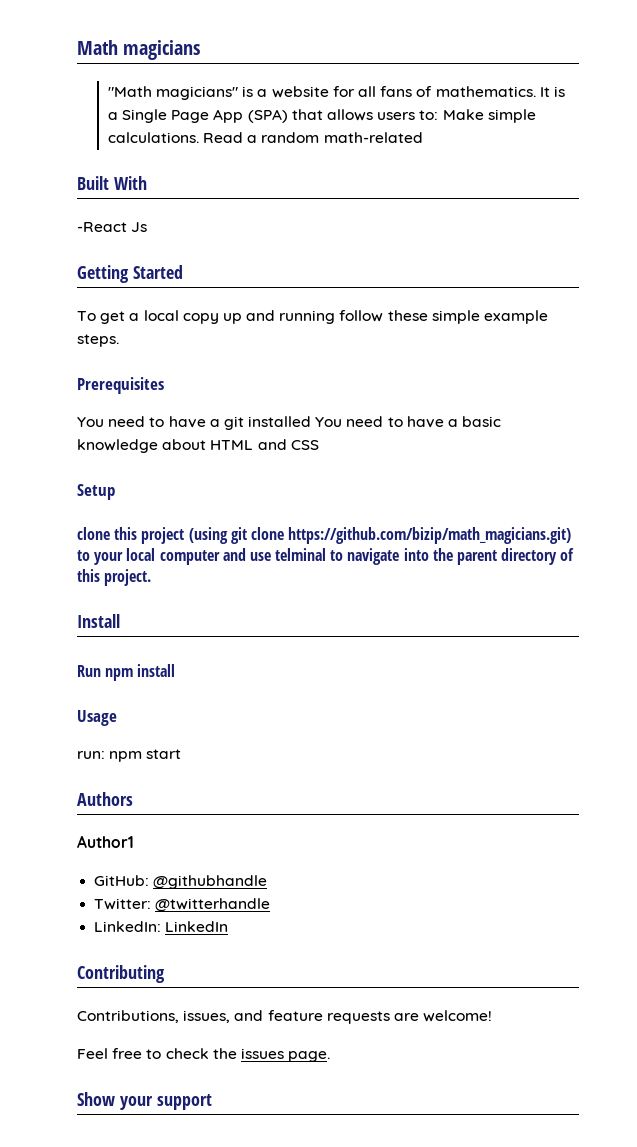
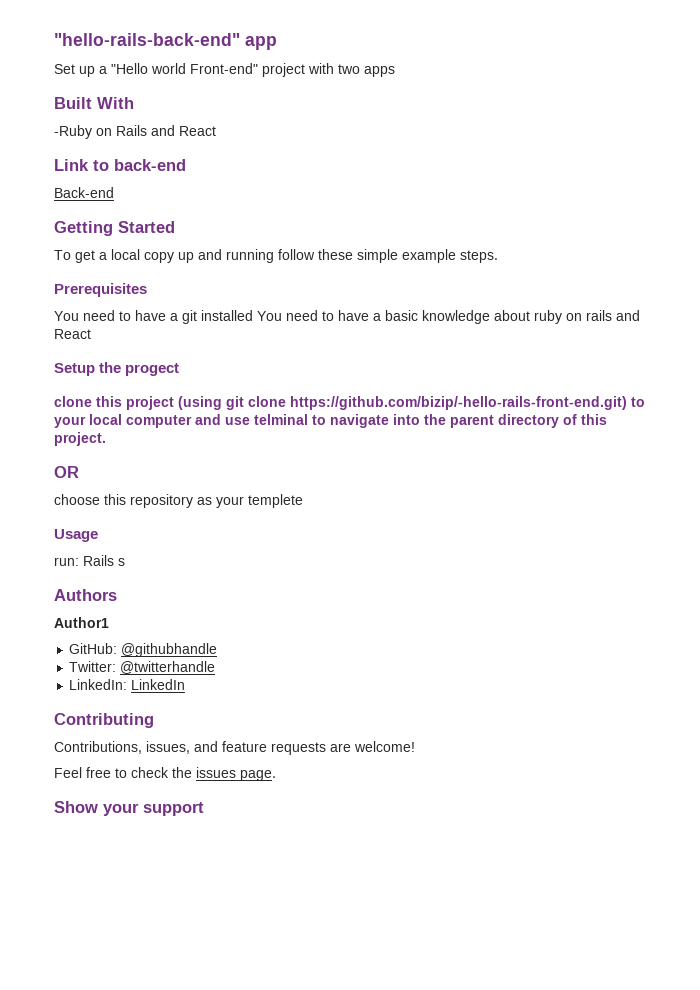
[77,40,201,60] [107,86,565,100] [107,109,536,123] [107,132,423,143] [77,176,147,190] [77,222,148,232] Math magicians // "Math magicians" is a website for all fans of mathematics. It is a Single Page App (SPA) that allows users to: Make simple calculations. Read a random math-related // Built With // -React Js -> [54,33,277,50] [54,63,395,77] [54,97,134,109] [54,125,216,139] [54,159,186,171] [54,187,114,198] "hello-rails-back-end" app // Set up a "Hello world Front-end" project with two apps // Built With // -Ruby on Rails and React // Link to back-end // Back-end
[210,439,319,450] HTML and CSS -> [534,310,640,324] [54,329,91,339] ruby on rails and React
(115, 492) none -> [99,362,180,376] the progect
[288,527,572,544] https://github.com/bizip/math_magicians.git) -> [290,396,627,410] https://github.com/bizip/-hello-rails-front-end.git)
[77,614,120,628] [77,664,176,681] Install // Run npm install -> [54,466,79,478] [54,494,303,508] OR // choose this repository as your templete
[109,749,182,762] npm start -> [83,555,125,566] Rails s

